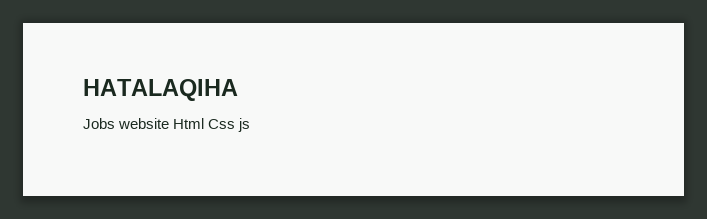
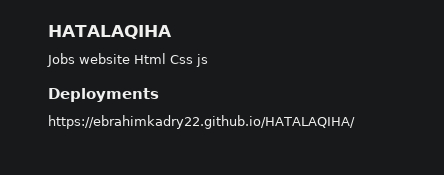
(251, 125) none -> [48,88,159,102] [48,115,355,129] // Deployments // https://ebrahimkadry22.github.io/HATALAQIHA/

